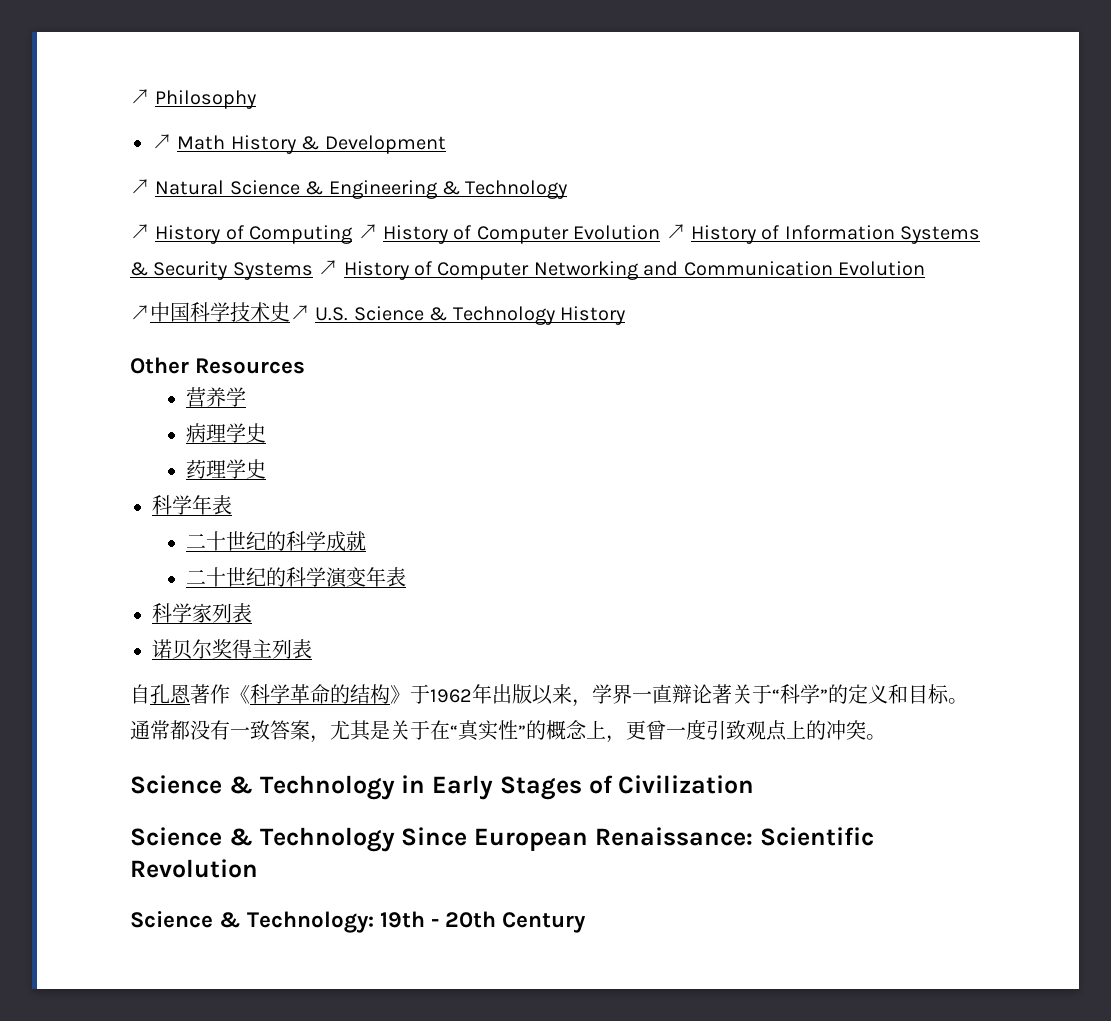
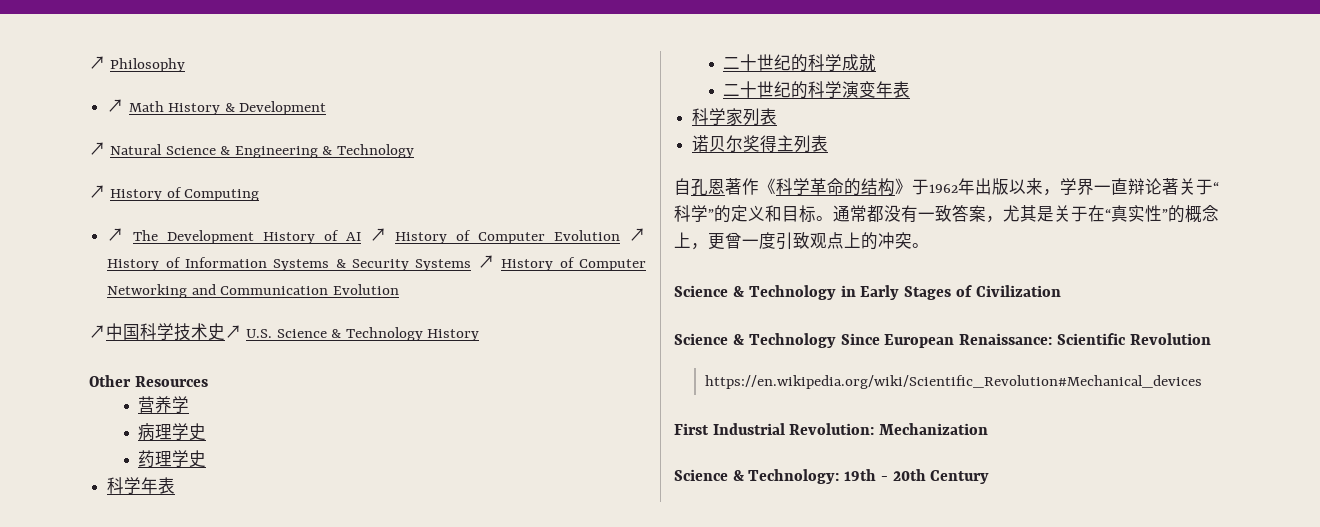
(353, 234) none -> [107,228,361,244] // ↗ The Development History of AI
(258, 868) none -> [705,375,1203,389] [674,423,989,435] // https://en.wikipedia.org/wiki/Scientific_Revolution#Mechanical_devices // First Industrial Revolution: Mechanization

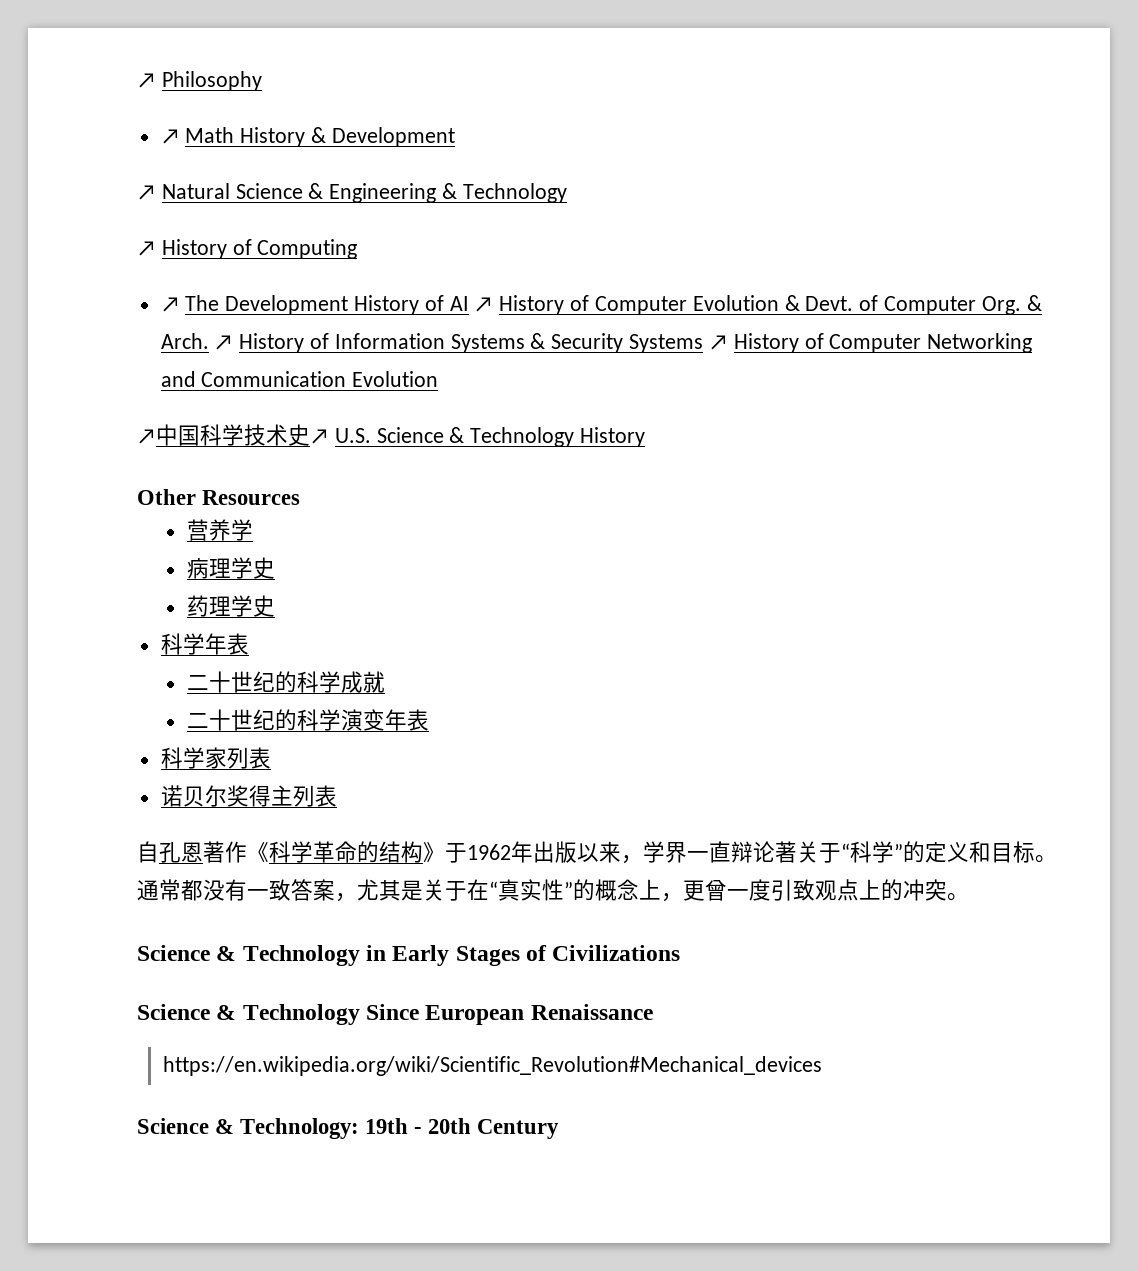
(621, 235) none -> [784,295,1042,315] [160,333,209,349] & Devt. of Computer Org. & Arch.
[976,285,1062,297] Civilization -> [552,945,681,961] Civilizations
[959,333,1212,345] [705,375,1203,389] [674,423,989,435] Renaissance: Scientific Revolution // https://en.wikipedia.org/wiki/Scientific_Revolution#Mechanical_devices // First Industrial Revolution: Mechanization -> [530,1004,653,1020] [162,1056,822,1076] Renaissance // https://en.wikipedia.org/wiki/Scientific_Revolution#Mechanical_devices

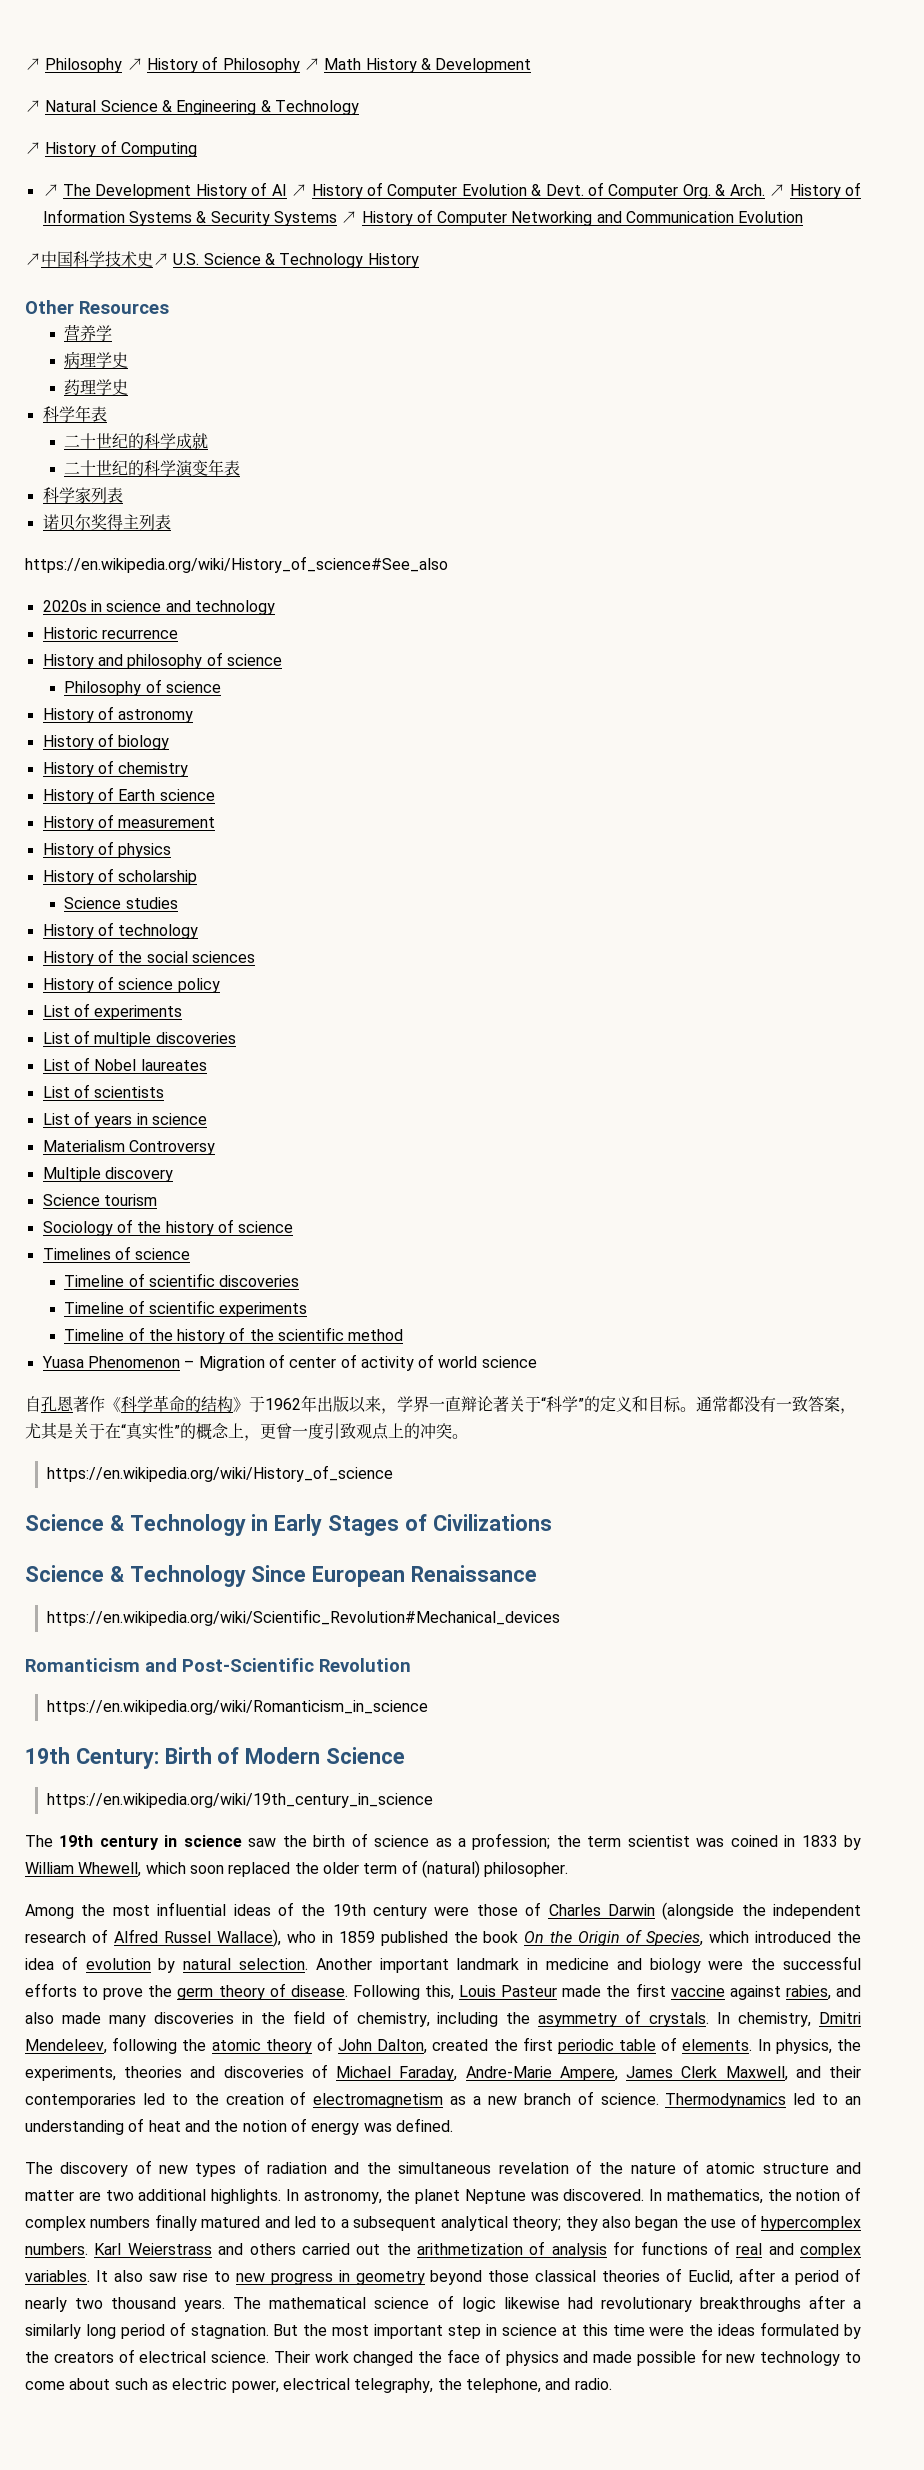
(262, 81) // -> [126,56,300,73] ↗ History of Philosophy
(337, 796) none -> [25,556,448,573] [42,600,275,615] [42,627,178,639] [42,652,282,669] [64,679,221,696] [42,706,194,723] [42,733,170,750] [42,760,189,777] [42,787,215,804] [42,814,216,831] [42,841,172,858] [42,868,198,885] [64,897,178,909] [42,922,199,939] [42,949,255,966] [42,976,220,993] [42,1003,183,1020] [42,1030,236,1047] [42,1057,207,1071] [42,1084,165,1098] [42,1111,207,1128] [42,1140,215,1155] [42,1167,173,1182] [42,1194,157,1206] [42,1219,294,1236] [42,1246,191,1260] [64,1273,300,1287] [64,1300,308,1317] [64,1327,404,1344] [41,1354,537,1371] // https://en.wikipedia.org/wiki/History_of_science#See_also // 2020s in science and technology // Historic recurrence // History and philosophy of science // Philosophy of science // History of astronomy // History of biology // History of chemistry // History of Earth science // History of measurement // History of physics // History of scholarship // Science studies // History of technology // History of the social sciences // History of science policy // List of experiments // List of multiple discoveries // List of Nobel laureates // List of scientists // List of years in science // Materialism Controversy // Multiple discovery // Science tourism // Sociology of the history of science // Timelines of science // Timeline of scientific discoveries // Timeline of scientific experiments // Timeline of the history of the scientific method // Yuasa Phenomenon – Migration of center of activity of world science
(969, 897) none -> [46,1465,393,1482] // https://en.wikipedia.org/wiki/History_of_science
[137,1118,560,1139] Science & Technology: 19th - 20th Century -> [25,1658,411,1672] [46,1700,428,1715] [25,1747,406,1769] [46,1793,433,1808] [25,1833,862,1850] [25,1860,569,1878] [25,1902,861,1920] [25,1929,862,1947] [25,1956,861,1973] [25,1983,861,2000] [25,2010,861,2027] [25,2037,861,2054] [25,2064,862,2081] [25,2091,861,2108] [25,2118,453,2135] [25,2160,862,2177] [25,2187,861,2204] [25,2214,861,2231] [25,2241,861,2258] [25,2268,861,2285] [25,2295,861,2312] [25,2322,862,2339] [25,2349,862,2366] [25,2378,612,2393] Romanticism and Post-Scientific Revolution // https://en.wikipedia.org/wiki/Romanticism_in_science // 19th Century: Birth of Modern Science // https://en.wikipedia.org/wiki/19th_century_in_science // The 19th century in science saw the birth of science as a profession; the term scientist was coined in 1833 by William Whewell, which soon replaced the older term of (natural) philosopher. // Among the most influential ideas of the 19th century were those of Charles Darwin (alongside the independent research of Alfred Russel Wallace), who in 1859 published the book On the Origin of Species, which introduced the idea of evolution by natural selection. Another important landmark in medicine and biology were the successful efforts to prove the germ theory of disease. Following this, Louis Pasteur made the first vaccine against rabies, and also made many discoveries in the field of chemistry, including the asymmetry of crystals. In chemistry, Dmitri Mendeleev, following the atomic theory of John Dalton, created the first periodic table of elements. In physics, the experiments, theories and discoveries of Michael Faraday, Andre-Marie Ampere, James Clerk Maxwell, and their contemporaries led to the creation of electromagnetism as a new branch of science. Thermodynamics led to an understanding of heat and the notion of energy was defined. // The discovery of new types of radiation and the simultaneous revelation of the nature of atomic structure and matter are two additional highlights. In astronomy, the planet Neptune was discovered. In mathematics, the notion of complex numbers finally matured and led to a subsequent analytical theory; they also began the use of hypercomplex numbers. Karl Weierstrass and others carried out the arithmetization of analysis for functions of real and complex variables. It also saw rise to new progress in geometry beyond those classical theories of Euclid, after a period of nearly two thousand years. The mathematical science of logic likewise had revolutionary breakthroughs after a similarly long period of stagnation. But the most important step in science at this time were the ideas formulated by the creators of electrical science. Their work changed the face of physics and made possible for new technology to come about such as electric power, electrical telegraphy, the telephone, and radio.

